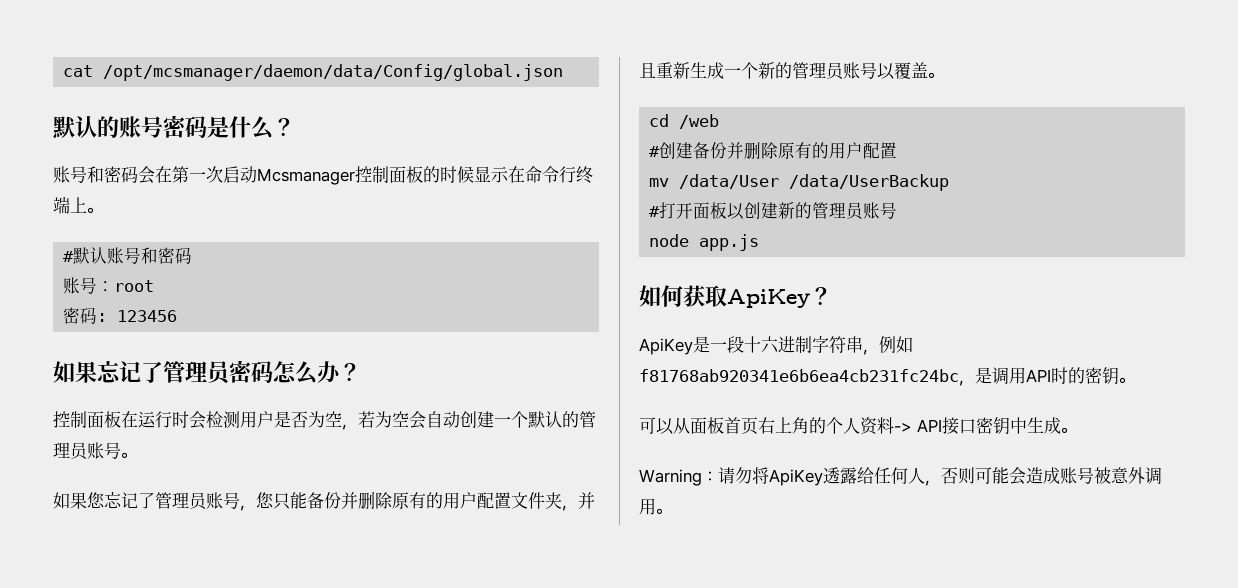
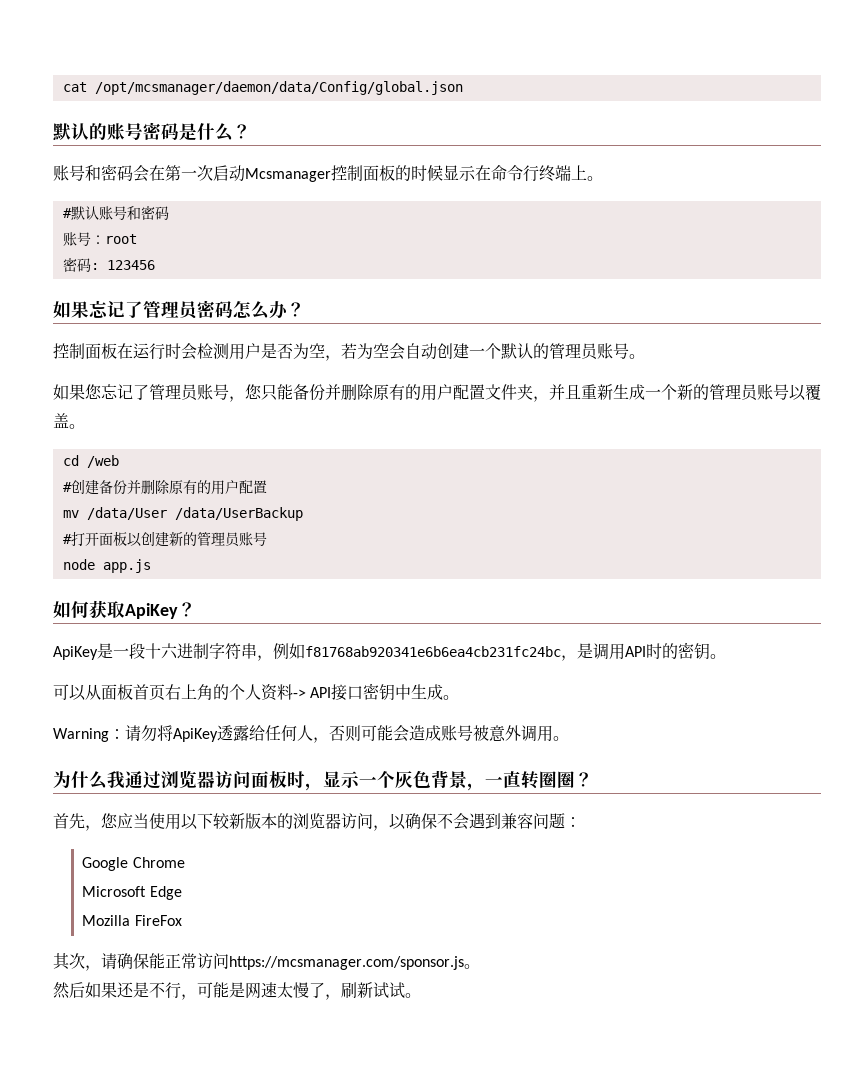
(672, 511) none -> [53,770,593,791] [53,813,581,831] [82,857,185,871] [82,886,182,900] [82,915,182,926] [53,953,480,971] [53,982,421,1000] // 为什么我通过浏览器访问面板时，显示一个灰色背景，一直转圈圈？ // 首先，您应当使用以下较新版本的浏览器访问，以确保不会遇到兼容问题： // Google Chrome // Microsoft Edge // Mozilla FireFox // 其次，请确保能正常访问https://mcsmanager.com/sponsor.js。 // 然后如果还是不行，可能是网速太慢了，刷新试试。

